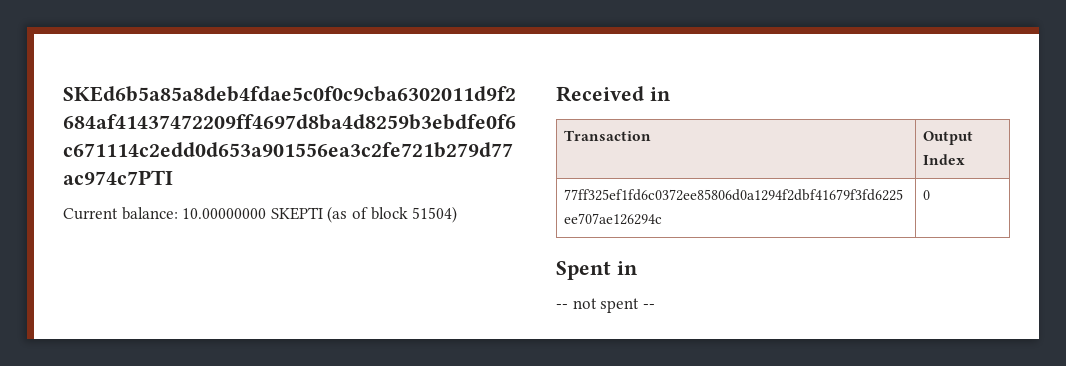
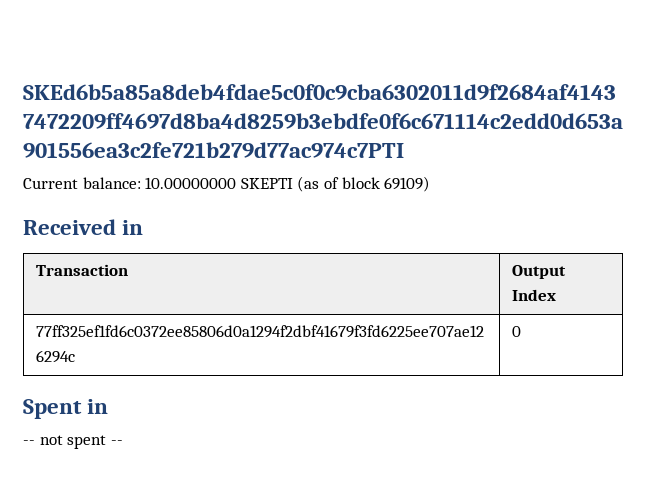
[412,206,458,223] 51504) -> [384,176,431,192] 69109)

